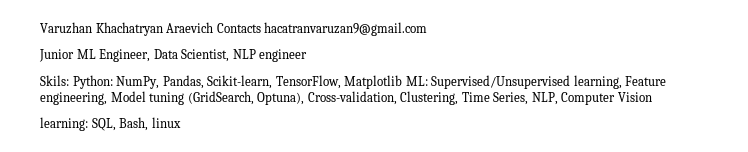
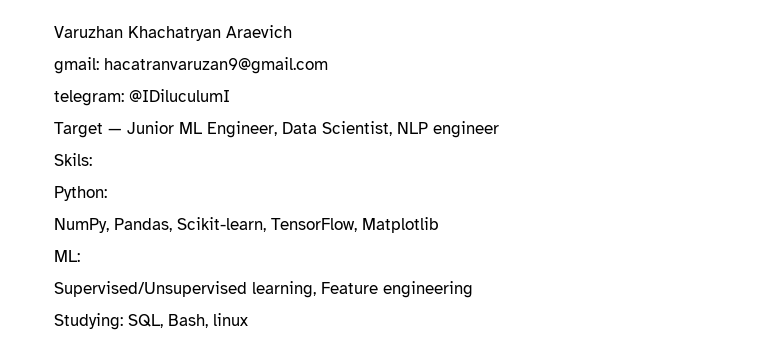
[216,23,261,33] Contacts -> [54,57,99,74] // gmail:
(428, 29) none -> [54,89,230,106] [54,122,122,138] telegram: @IDiluculumI // Target —
(69, 80) none -> (92, 159) //
(113, 82) none -> (107, 193) //
(403, 82) none -> (439, 225) //
(428, 81) none -> (80, 256) //
[40,91,652,105] [40,117,88,131] engineering, Model tuning (GridSearch, Optuna), Cross-validation, Clustering, Time Series, NLP, Computer Vision // learning: -> [383,281,473,298] [54,313,123,330] engineering // Studying:

